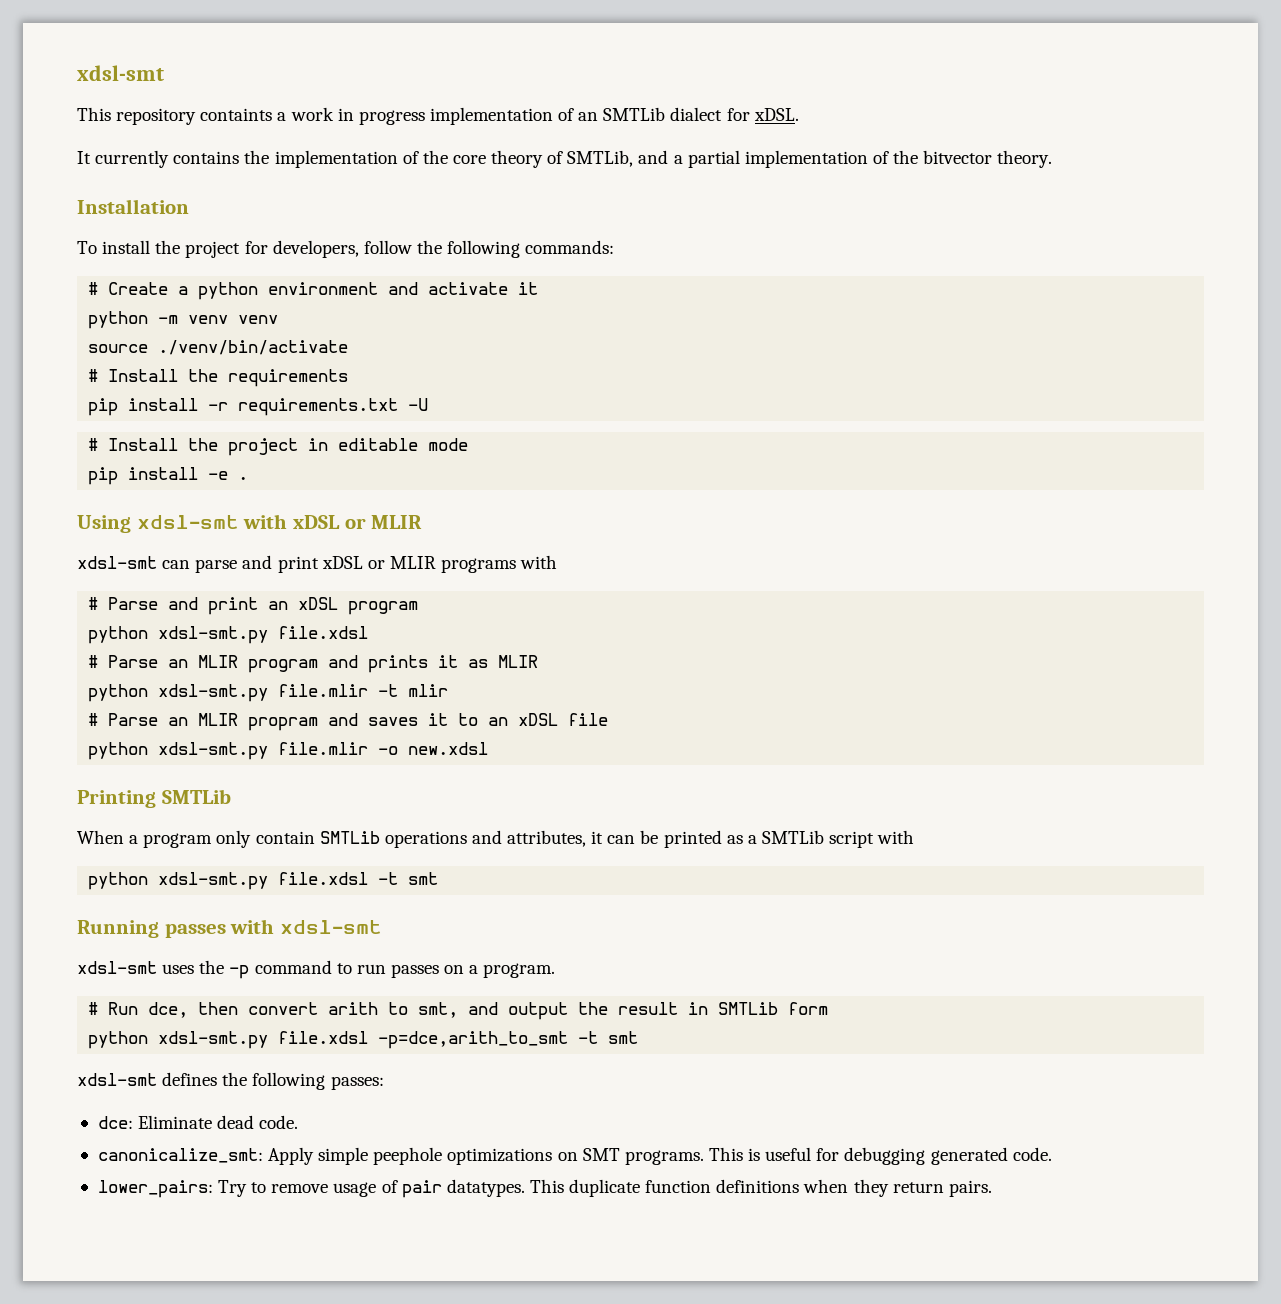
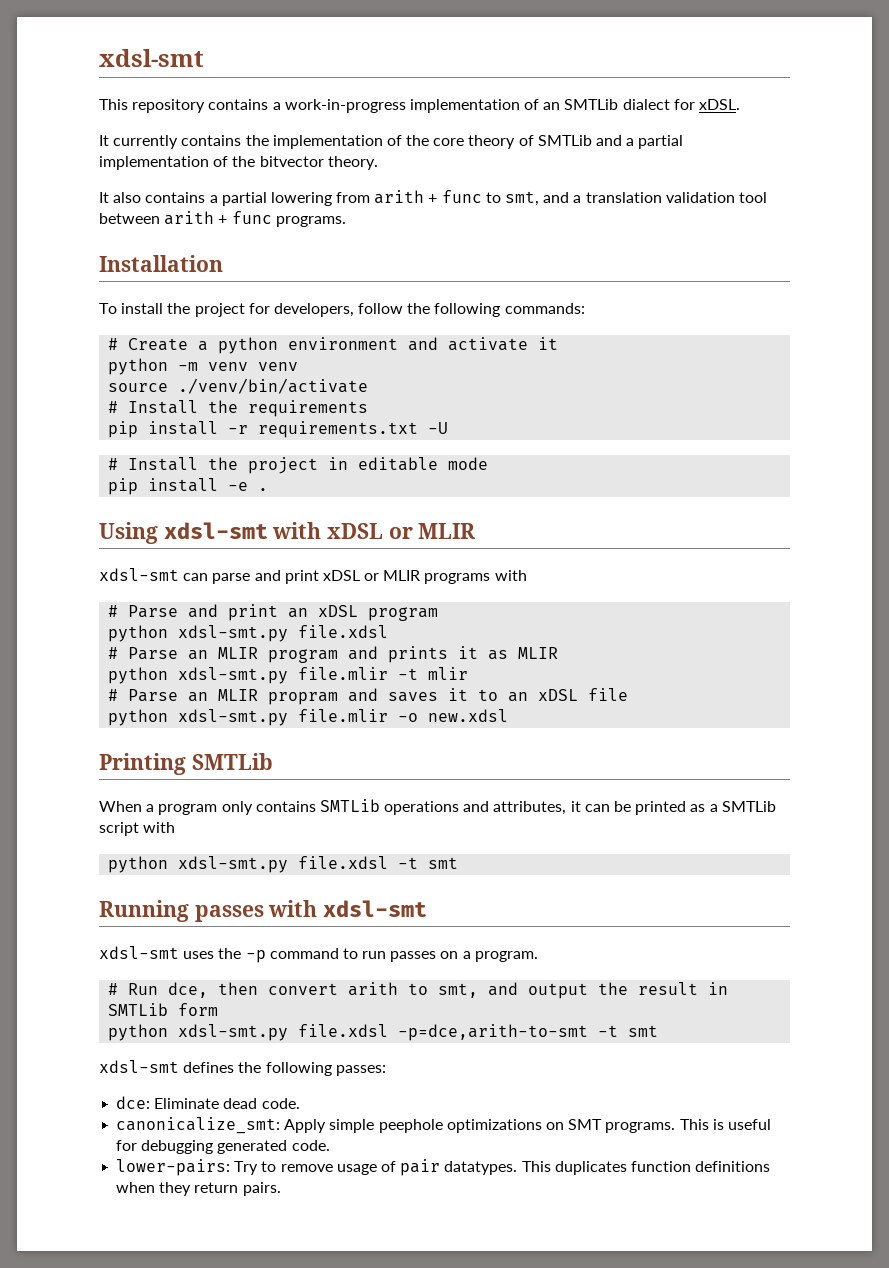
[200,107,425,125] containts a work in progress -> [208,99,406,113] contains a work-in-progress
[567,150,634,167] SMTLib, -> [537,135,592,146] SMTLib
(1053, 159) none -> [99,190,767,206] [99,211,346,227] // It also contains a partial lowering from arith + func to smt, and a translation validation tool between arith + func programs.
[255,831,315,844] contain -> [255,801,316,812] contains
[378,1031,569,1049] -p=dce,arith_to_smt -> [398,1024,589,1041] -p=dce,arith-to-smt
[97,1180,213,1198] lower_pairs: -> [116,1159,231,1176] lower-pairs:
[569,1179,641,1197] duplicate -> [554,1161,627,1175] duplicates

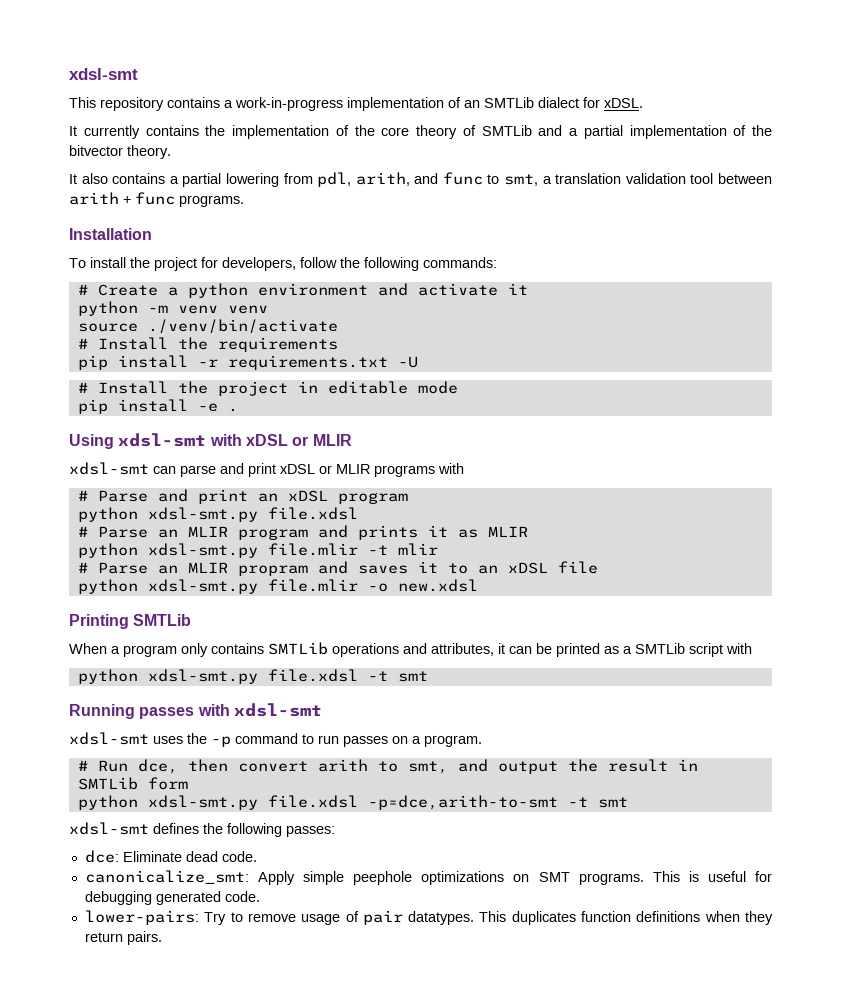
[374,190,438,204] arith + -> [317,172,439,187] pdl, arith, and
[543,192,570,203] and -> (539, 180) none

